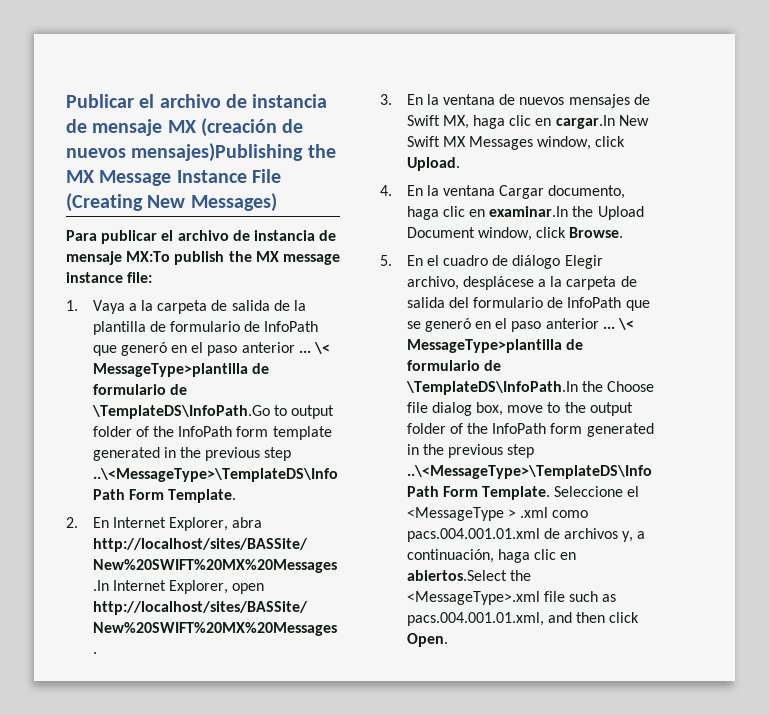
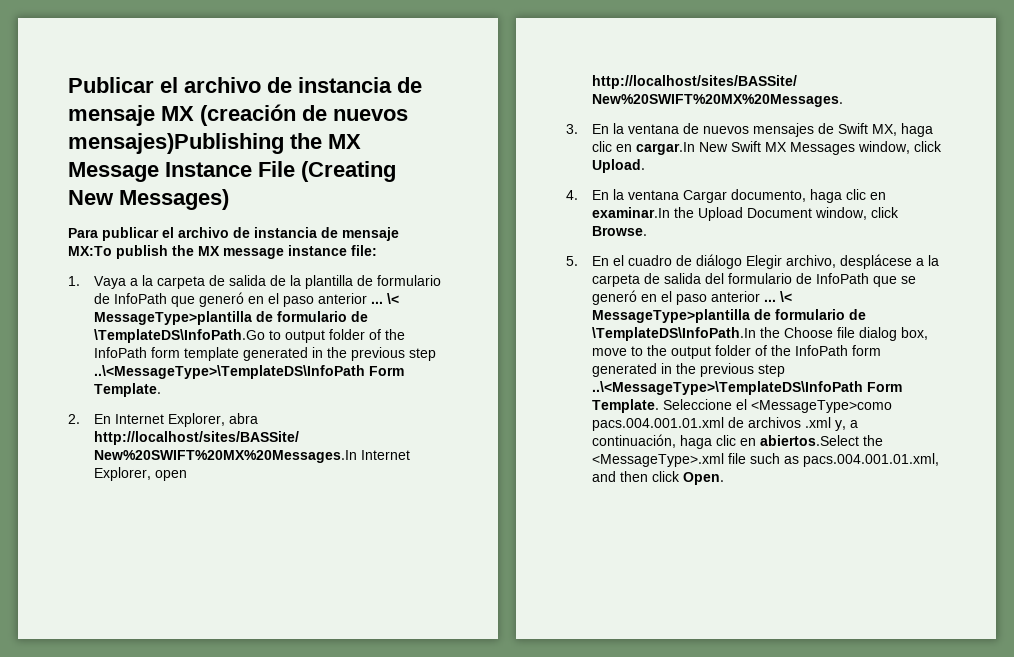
[406,507,589,521] <MessageType > .xml como -> [750,400,892,413] <MessageType>como
(618, 533) none -> [804,417,831,428] .xml

